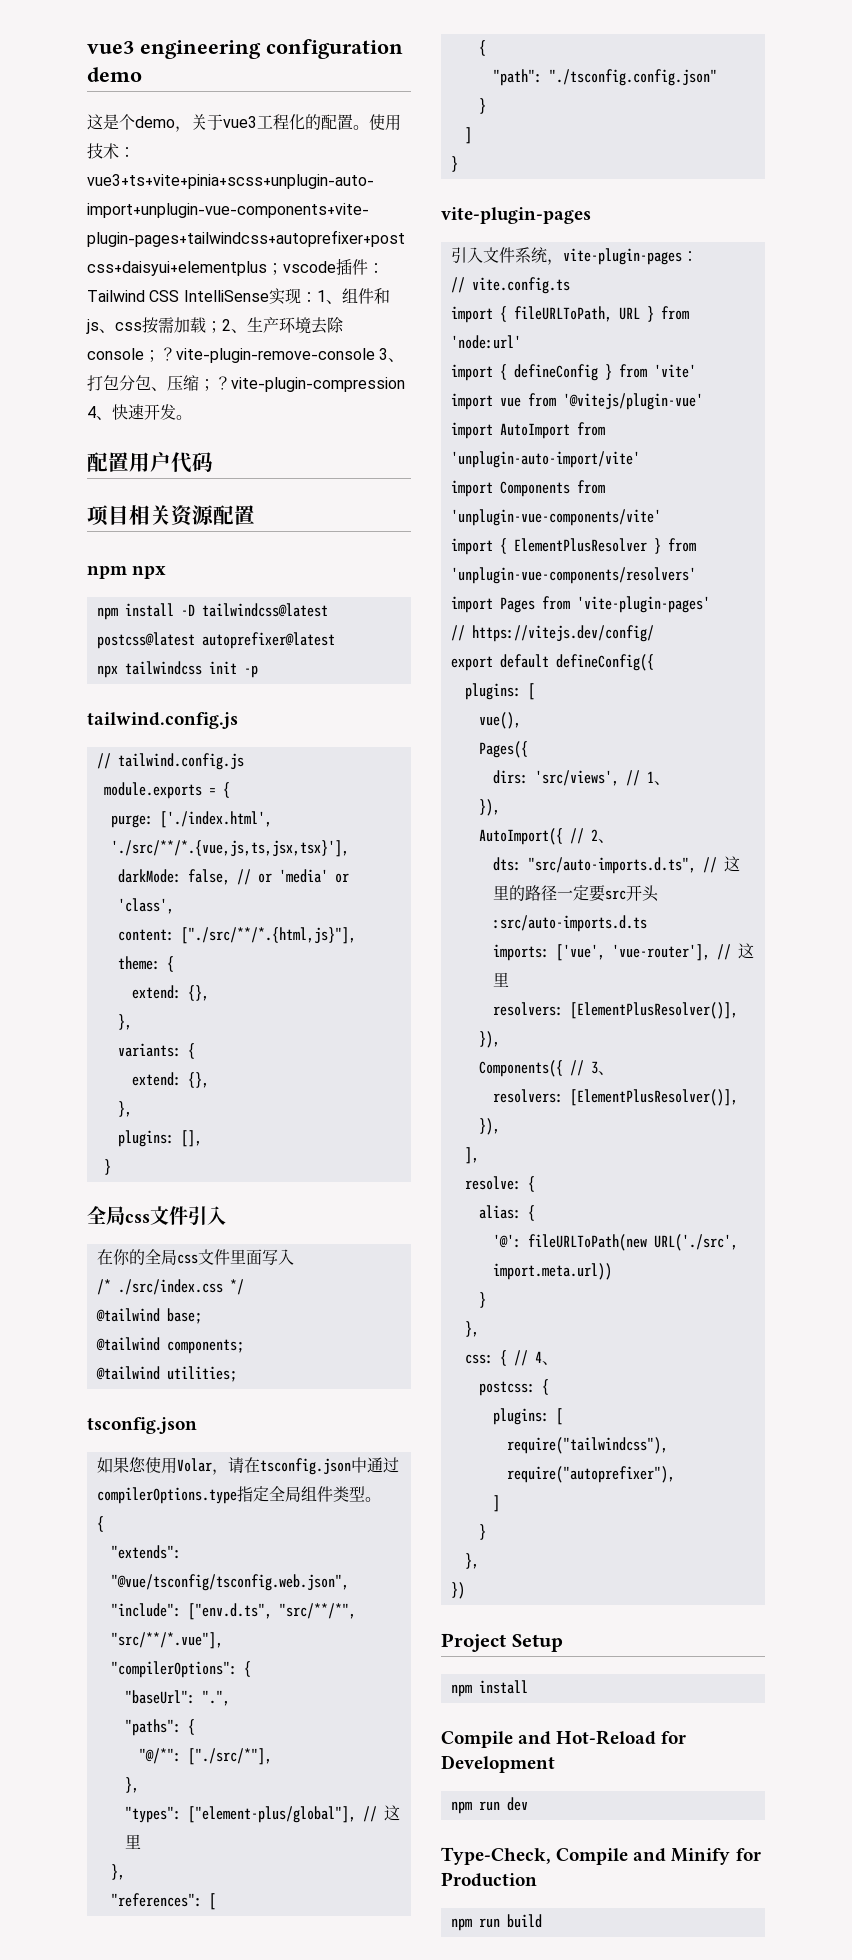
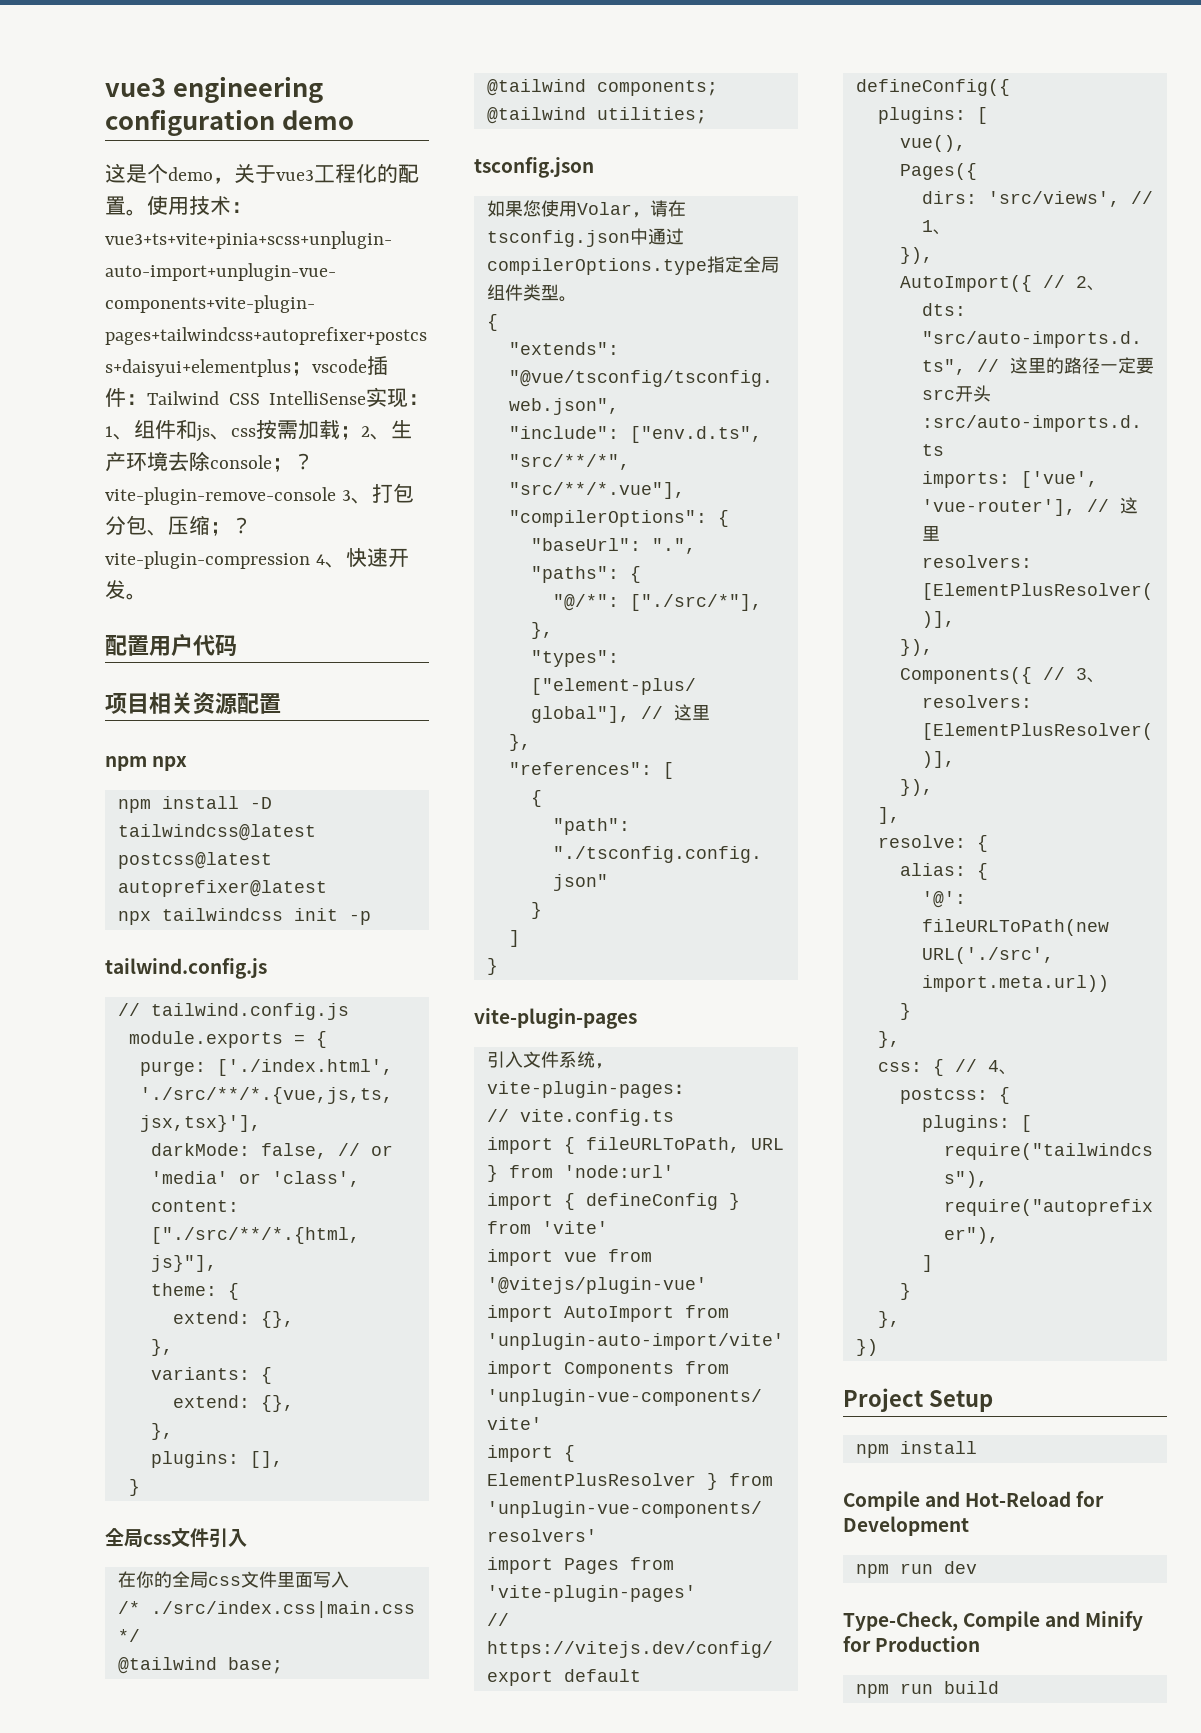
[117,1279,223,1295] ./src/index.css -> [150,1601,415,1618] ./src/index.css|main.css

